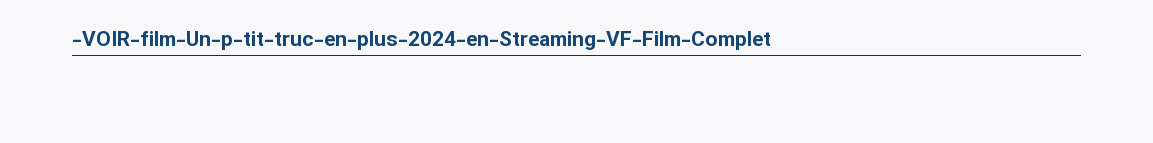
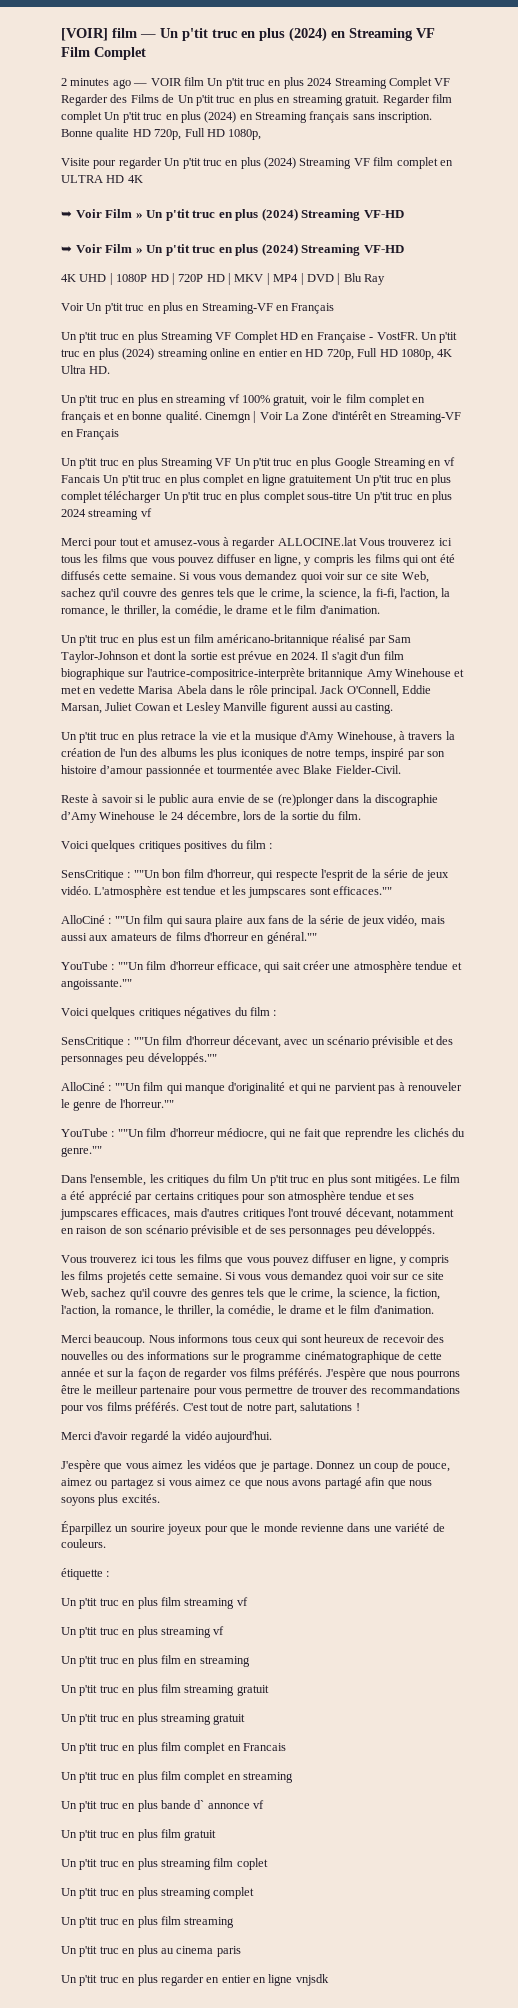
[72,31,771,50] -VOIR-film-Un-p-tit-truc-en-plus-2024-en-Streaming-VF-Film-Complet -> [61,27,435,42] [61,47,146,60] [61,77,451,89] [61,94,452,106] [61,111,433,123] [61,128,262,140] [61,157,453,169] [61,175,143,183] [61,208,404,221] [61,243,404,256] [61,273,385,285] [61,302,335,314] [61,331,458,343] [61,348,453,360] [61,365,111,374] [61,394,426,406] [61,411,461,423] [61,429,120,440] [61,457,455,469] [61,474,452,486] [61,491,452,503] [61,508,152,520] [61,537,452,549] [61,554,455,566] [61,571,429,583] [61,588,451,600] [61,605,380,617] [61,634,412,646] [61,651,404,663] [61,668,465,680] [61,685,432,697] [61,702,394,714] [61,731,455,743] [61,748,445,760] [61,765,401,777] [61,794,438,806] [61,811,361,823] [61,840,273,852] [61,869,449,881] [61,886,392,898] [61,915,445,927] [61,932,317,944] [61,961,462,973] [61,979,132,990] [61,1007,277,1019] [61,1036,454,1048] [61,1053,217,1065] [61,1082,462,1094] [61,1099,175,1111] [61,1128,465,1140] [61,1146,102,1157] [61,1174,461,1186] [61,1191,415,1203] [60,1208,454,1220] [61,1225,436,1237] [61,1254,449,1266] [61,1271,444,1283] [61,1288,440,1300] [61,1305,434,1317] [61,1334,445,1346] [61,1351,443,1363] [61,1368,460,1380] [61,1385,460,1397] [61,1402,360,1414] [61,1431,272,1443] [61,1460,450,1472] [61,1477,432,1489] [61,1494,160,1506] [61,1521,445,1535] [61,1539,106,1548] [61,1568,110,1580] [61,1597,248,1609] [61,1626,225,1638] [61,1655,250,1667] [61,1684,269,1696] [61,1713,246,1725] [61,1742,286,1754] [61,1771,293,1783] [61,1800,264,1812] [61,1829,217,1841] [61,1858,268,1870] [61,1887,255,1899] [61,1916,235,1928] [61,1945,241,1957] [61,1974,329,1986] [VOIR] film — Un p'tit truc en plus (2024) en Streaming VF Film Complet // 2 minutes ago — VOIR film Un p'tit truc en plus 2024 Streaming Complet VF Regarder des Films de Un p'tit truc en plus en streaming gratuit. Regarder film complet Un p'tit truc en plus (2024) en Streaming français sans inscription. Bonne qualite HD 720p, Full HD 1080p, // Visite pour regarder Un p'tit truc en plus (2024) Streaming VF film complet en ULTRA HD 4K // ➥ Voir Film » Un p'tit truc en plus (2024) Streaming VF-HD // ➥ Voir Film » Un p'tit truc en plus (2024) Streaming VF-HD // 4K UHD | 1080P HD | 720P HD | MKV | MP4 | DVD | Blu Ray // Voir Un p'tit truc en plus en Streaming-VF en Français // Un p'tit truc en plus Streaming VF Complet HD en Française - VostFR. Un p'tit truc en plus (2024) streaming online en entier en HD 720p, Full HD 1080p, 4K Ultra HD. // Un p'tit truc en plus en streaming vf 100% gratuit, voir le film complet en français et en bonne qualité. Cinemgn | Voir La Zone d'intérêt en Streaming-VF en Français // Un p'tit truc en plus Streaming VF Un p'tit truc en plus Google Streaming en vf Fancais Un p'tit truc en plus complet en ligne gratuitement Un p'tit truc en plus complet télécharger Un p'tit truc en plus complet sous-titre Un p'tit truc en plus 2024 streaming vf // Merci pour tout et amusez-vous à regarder ALLOCINE.lat Vous trouverez ici tous les films que vous pouvez diffuser en ligne, y compris les films qui ont été diffusés cette semaine. Si vous vous demandez quoi voir sur ce site Web, sachez qu'il couvre des genres tels que le crime, la science, la fi-fi, l'action, la romance, le thriller, la comédie, le drame et le film d'animation. // Un p'tit truc en plus est un film américano-britannique réalisé par Sam Taylor-Johnson et dont la sortie est prévue en 2024. Il s'agit d'un film biographique sur l'autrice-compositrice-interprète britannique Amy Winehouse et met en vedette Marisa Abela dans le rôle principal. Jack O'Connell, Eddie Marsan, Juliet Cowan et Lesley Manville figurent aussi au casting. // Un p'tit truc en plus retrace la vie et la musique d'Amy Winehouse, à travers la création de l'un des albums les plus iconiques de notre temps, inspiré par son histoire d’amour passionnée et tourmentée avec Blake Fielder-Civil. // Reste à savoir si le public aura envie de se (re)plonger dans la discographie d’Amy Winehouse le 24 décembre, lors de la sortie du film. // Voici quelques critiques positives du film : // SensCritique : ""Un bon film d'horreur, qui respecte l'esprit de la série de jeux vidéo. L'atmosphère est tendue et les jumpscares sont efficaces."" // AlloCiné : ""Un film qui saura plaire aux fans de la série de jeux vidéo, mais aussi aux amateurs de films d'horreur en général."" // YouTube : ""Un film d'horreur efficace, qui sait créer une atmosphère tendue et angoissante."" // Voici quelques critiques négatives du film : // SensCritique : ""Un film d'horreur décevant, avec un scénario prévisible et des personnages peu développés."" // AlloCiné : ""Un film qui manque d'originalité et qui ne parvient pas à renouveler le genre de l'horreur."" // YouTube : ""Un film d'horreur médiocre, qui ne fait que reprendre les clichés du genre."" // Dans l'ensemble, les critiques du film Un p'tit truc en plus sont mitigées. Le film a été apprécié par certains critiques pour son atmosphère tendue et ses jumpscares efficaces, mais d'autres critiques l'ont trouvé décevant, notamment en raison de son scénario prévisible et de ses personnages peu développés. // Vous trouverez ici tous les films que vous pouvez diffuser en ligne, y compris les films projetés cette semaine. Si vous vous demandez quoi voir sur ce site Web, sachez qu'il couvre des genres tels que le crime, la science, la fiction, l'action, la romance, le thriller, la comédie, le drame et le film d'animation. // Merci beaucoup. Nous informons tous ceux qui sont heureux de recevoir des nouvelles ou des informations sur le programme cinématographique de cette année et sur la façon de regarder vos films préférés. J'espère que nous pourrons être le meilleur partenaire pour vous permettre de trouver des recommandations pour vos films préférés. C'est tout de notre part, salutations ! // Merci d'avoir regardé la vidéo aujourd'hui. // J'espère que vous aimez les vidéos que je partage. Donnez un coup de pouce, aimez ou partagez si vous aimez ce que nous avons partagé afin que nous soyons plus excités. // Éparpillez un sourire joyeux pour que le monde revienne dans une variété de couleurs. // étiquette : // Un p'tit truc en plus film streaming vf // Un p'tit truc en plus streaming vf // Un p'tit truc en plus film en streaming // Un p'tit truc en plus film streaming gratuit // Un p'tit truc en plus streaming gratuit // Un p'tit truc en plus film complet en Francais // Un p'tit truc en plus film complet en streaming // Un p'tit truc en plus bande d` annonce vf // Un p'tit truc en plus film gratuit // Un p'tit truc en plus streaming film coplet // Un p'tit truc en plus streaming complet // Un p'tit truc en plus film streaming // Un p'tit truc en plus au cinema paris // Un p'tit truc en plus regarder en entier en ligne vnjsdk

